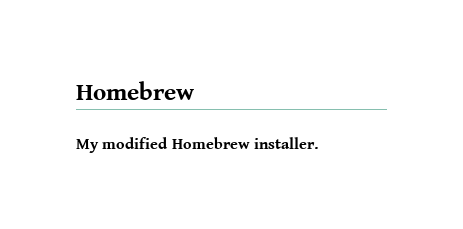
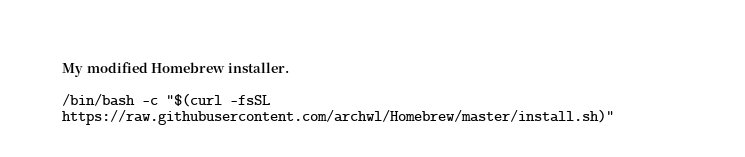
[76,81,194,100] Homebrew // -> (62, 70) none
(319, 143) none -> [62,93,270,107] [62,109,614,125] // /bin/bash -c "$(curl -fsSL https://raw.githubusercontent.com/archwl/Homebrew/master/install.sh)"

